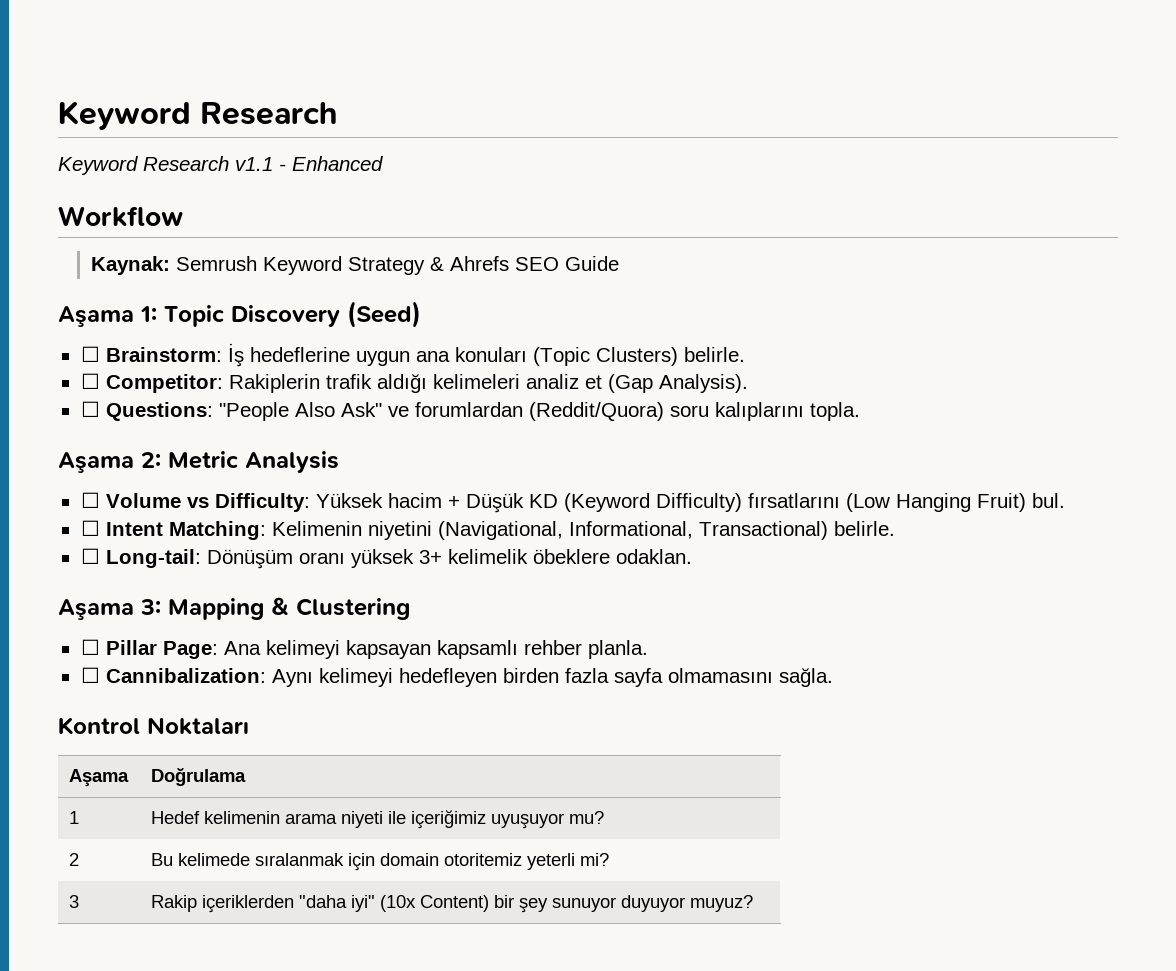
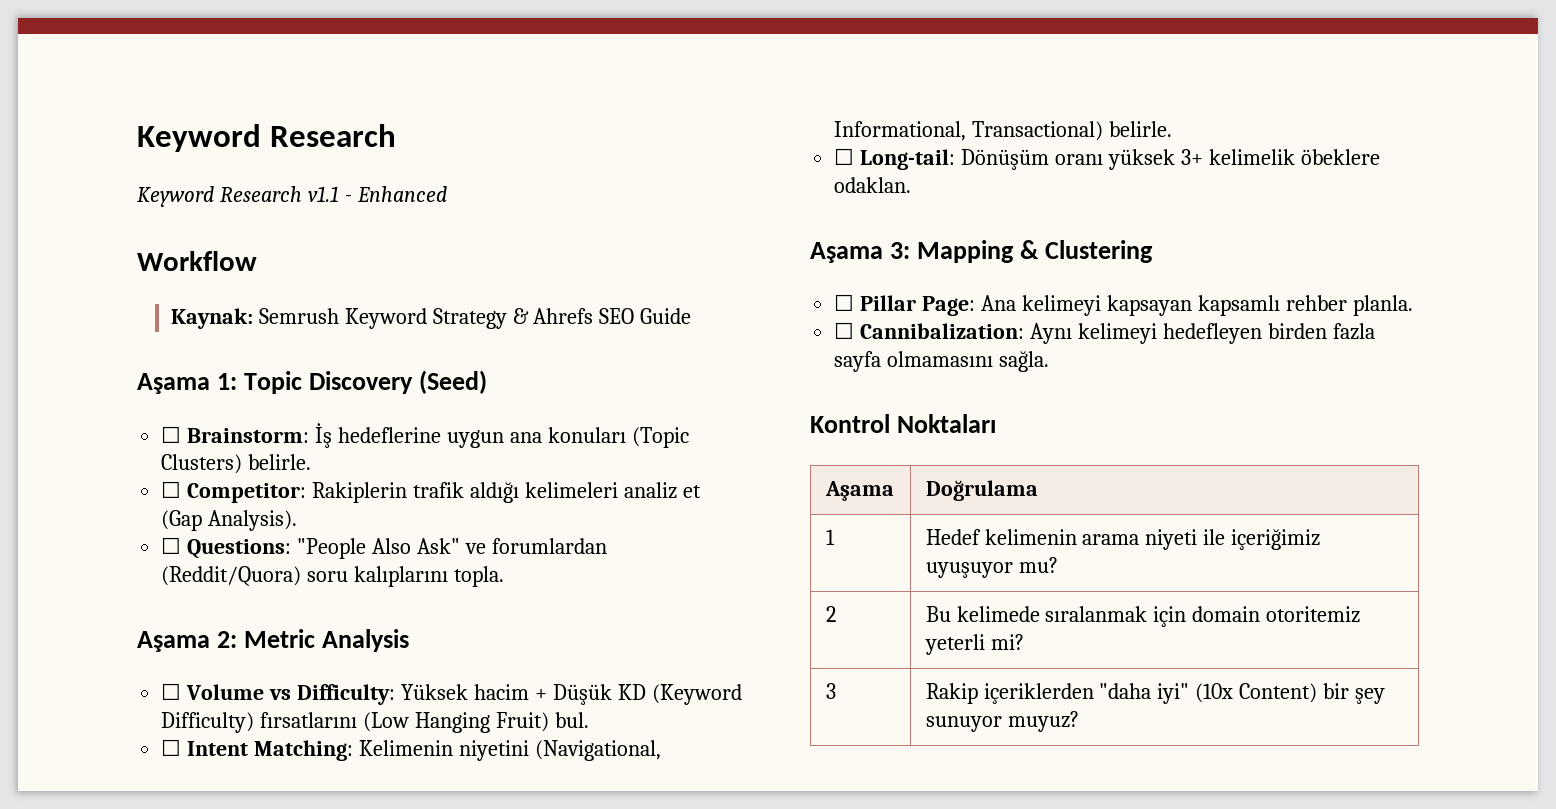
[621,895,686,912] duyuyor -> (1002, 724) none

